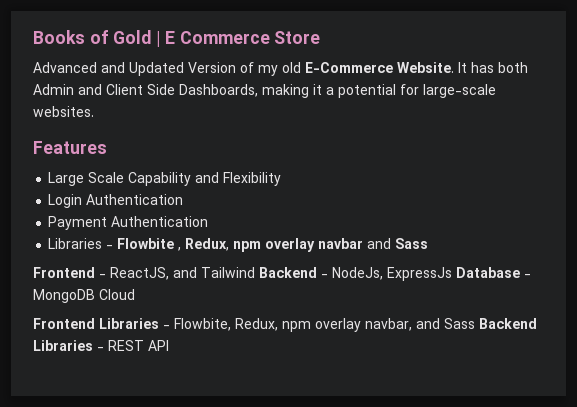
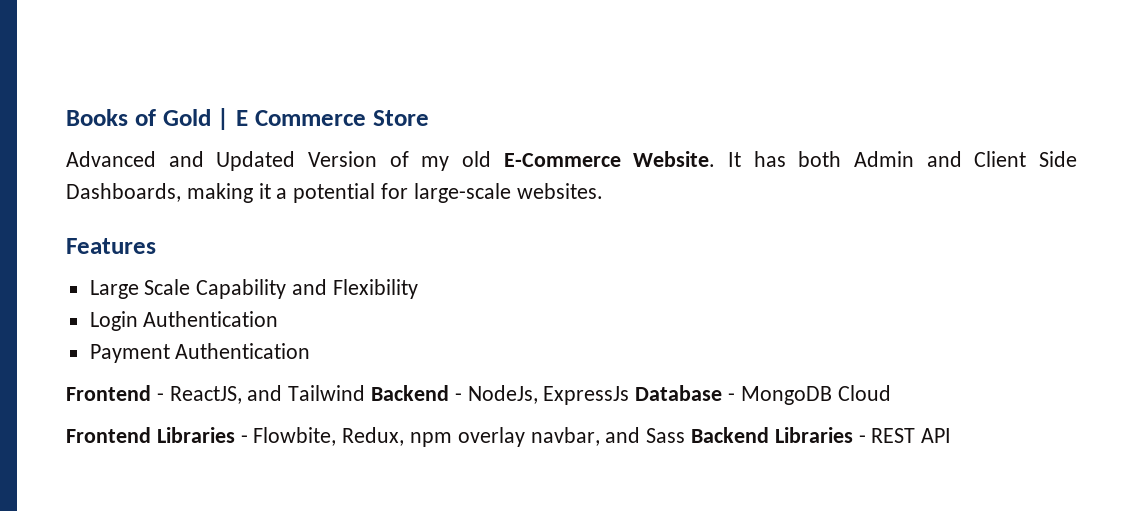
[48,238,429,252] // Libraries - Flowbite , Redux, npm overlay navbar and Sass -> (311, 351) none

